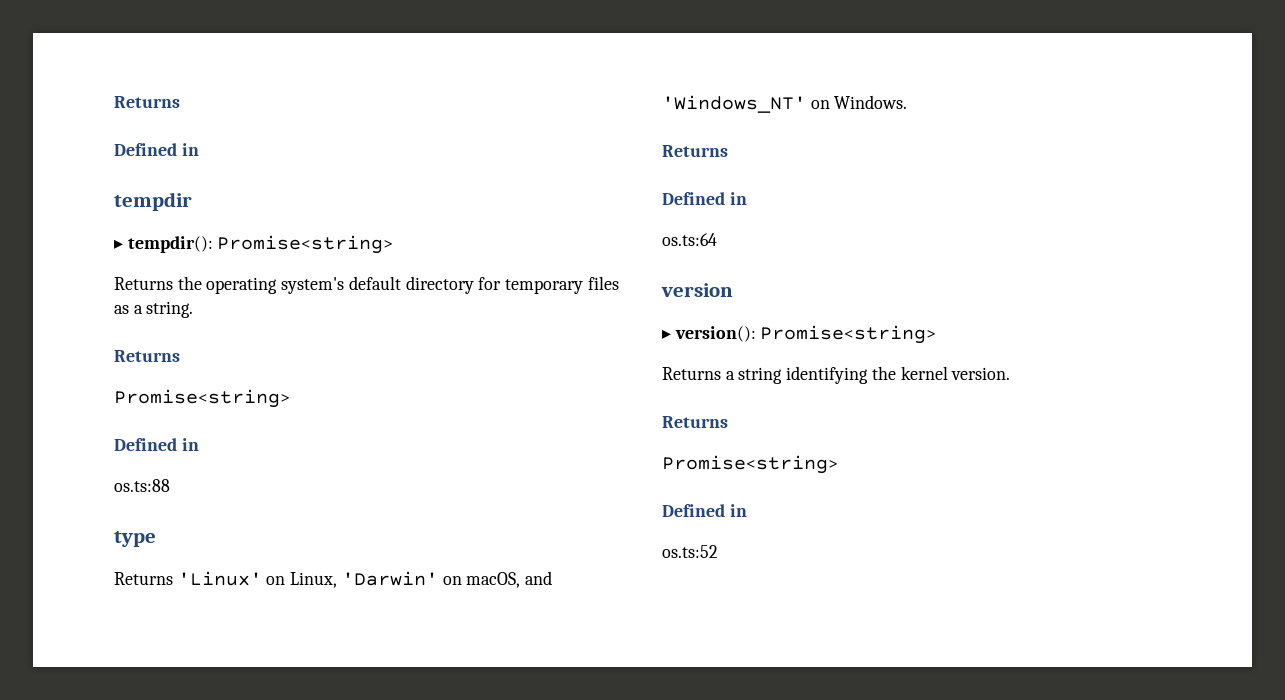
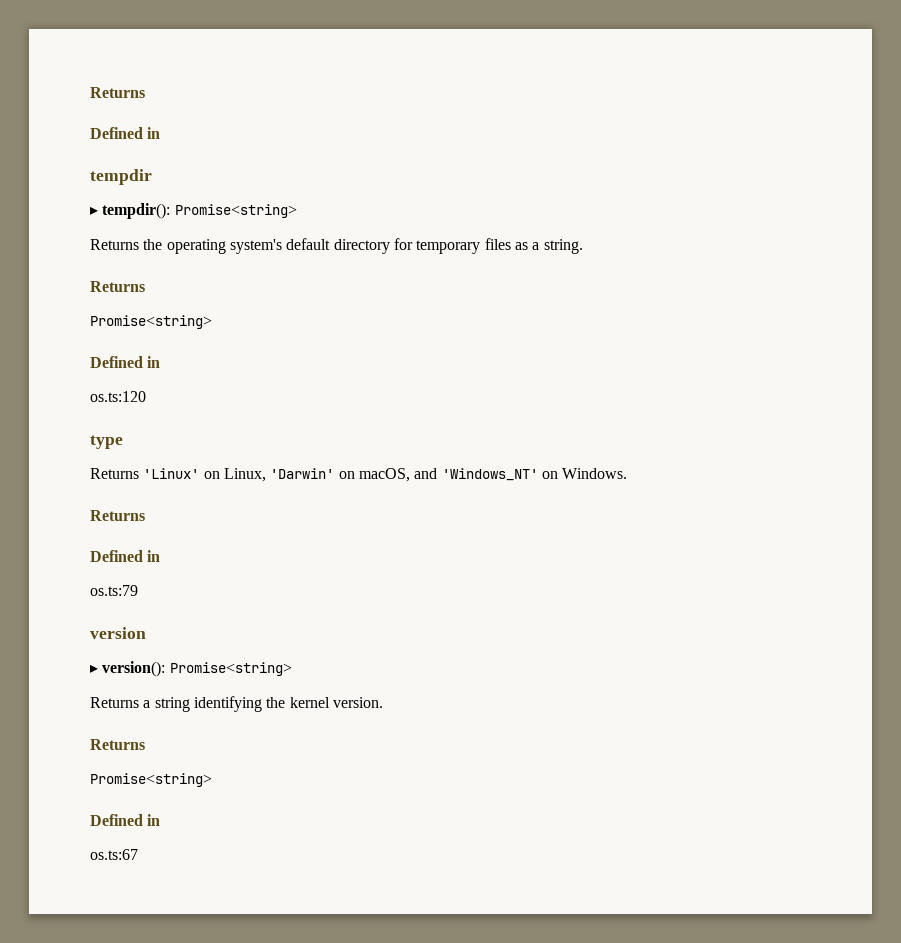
[114,479,170,492] os.ts:88 -> [90,391,146,402] os.ts:120
[662,233,717,246] os.ts:64 -> [90,585,138,596] os.ts:79
[662,545,718,558] os.ts:52 -> [90,849,138,860] os.ts:67

